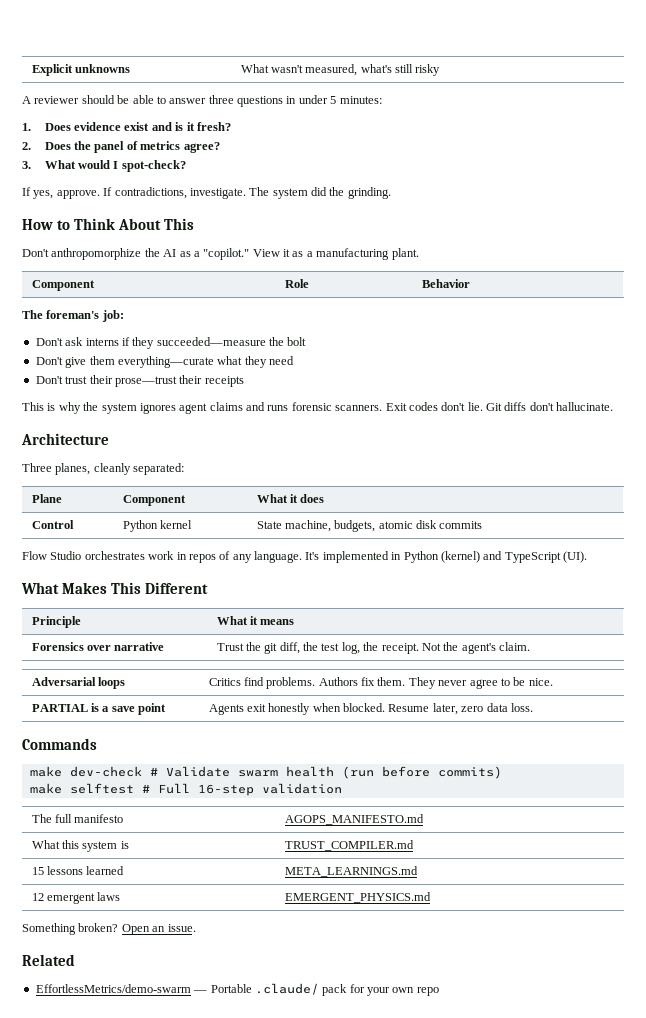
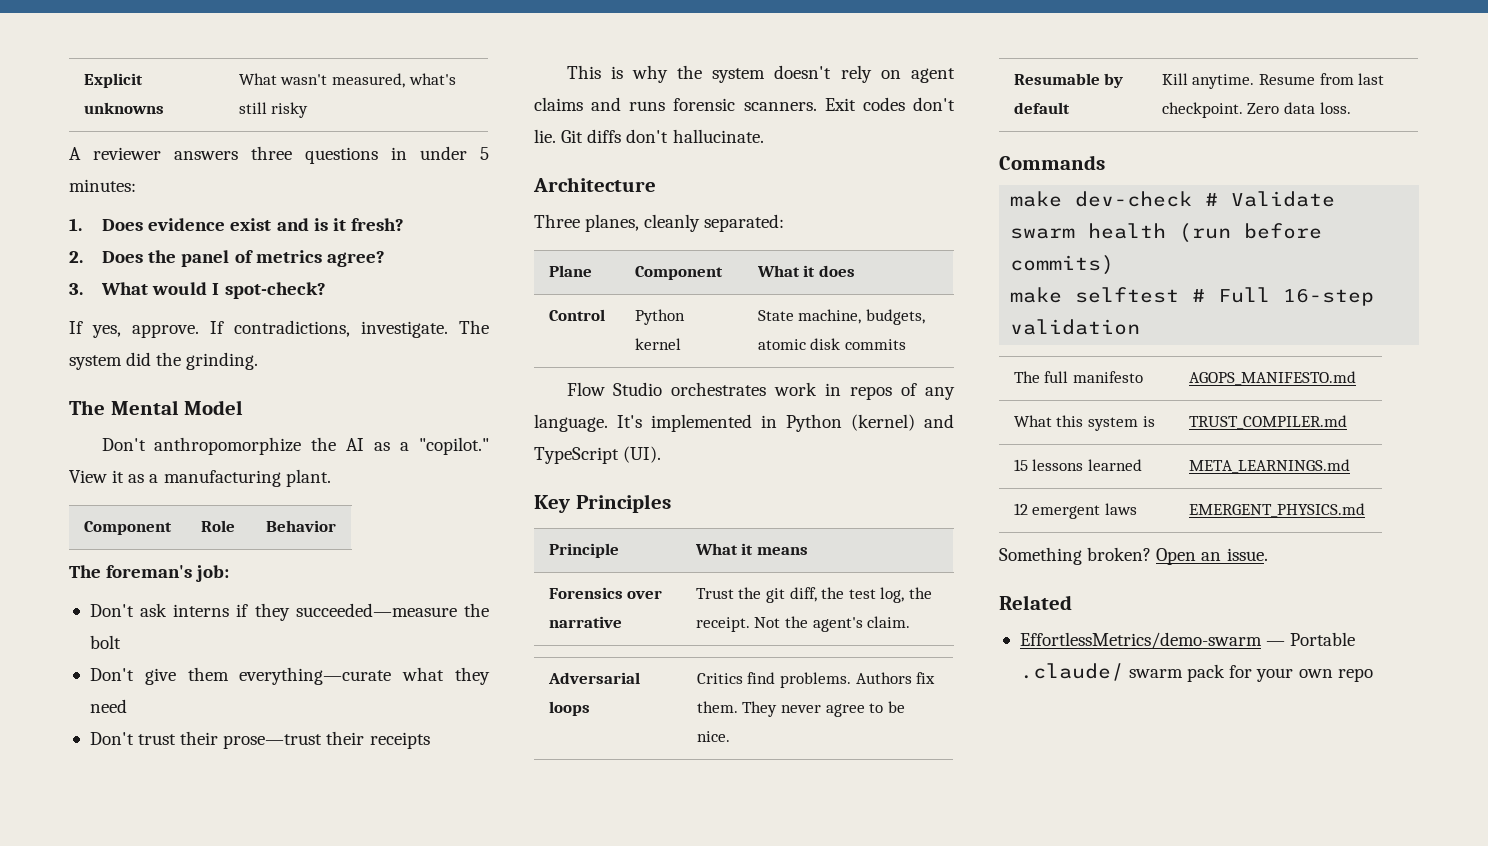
[81,95,207,104] should be able to answer -> [174,151,238,160] answers
[22,218,195,230] How to Think About This -> [69,400,244,415] The Mental Model
[139,403,176,414] ignores -> [774,65,901,83] doesn't rely on
[21,582,209,594] What Makes This Different -> [534,494,671,513] Key Principles
[31,703,167,715] [208,703,484,715] PARTIAL is a save point | Agents exit honestly when blocked. Resume later, zero -> [1013,73,1124,88] [1013,102,1070,114] [1161,73,1385,89] [1161,102,1280,118] Resumable by default | Kill anytime. Resume from last checkpoint. Zero
(319, 989) none -> [1129,669,1184,678] swarm

